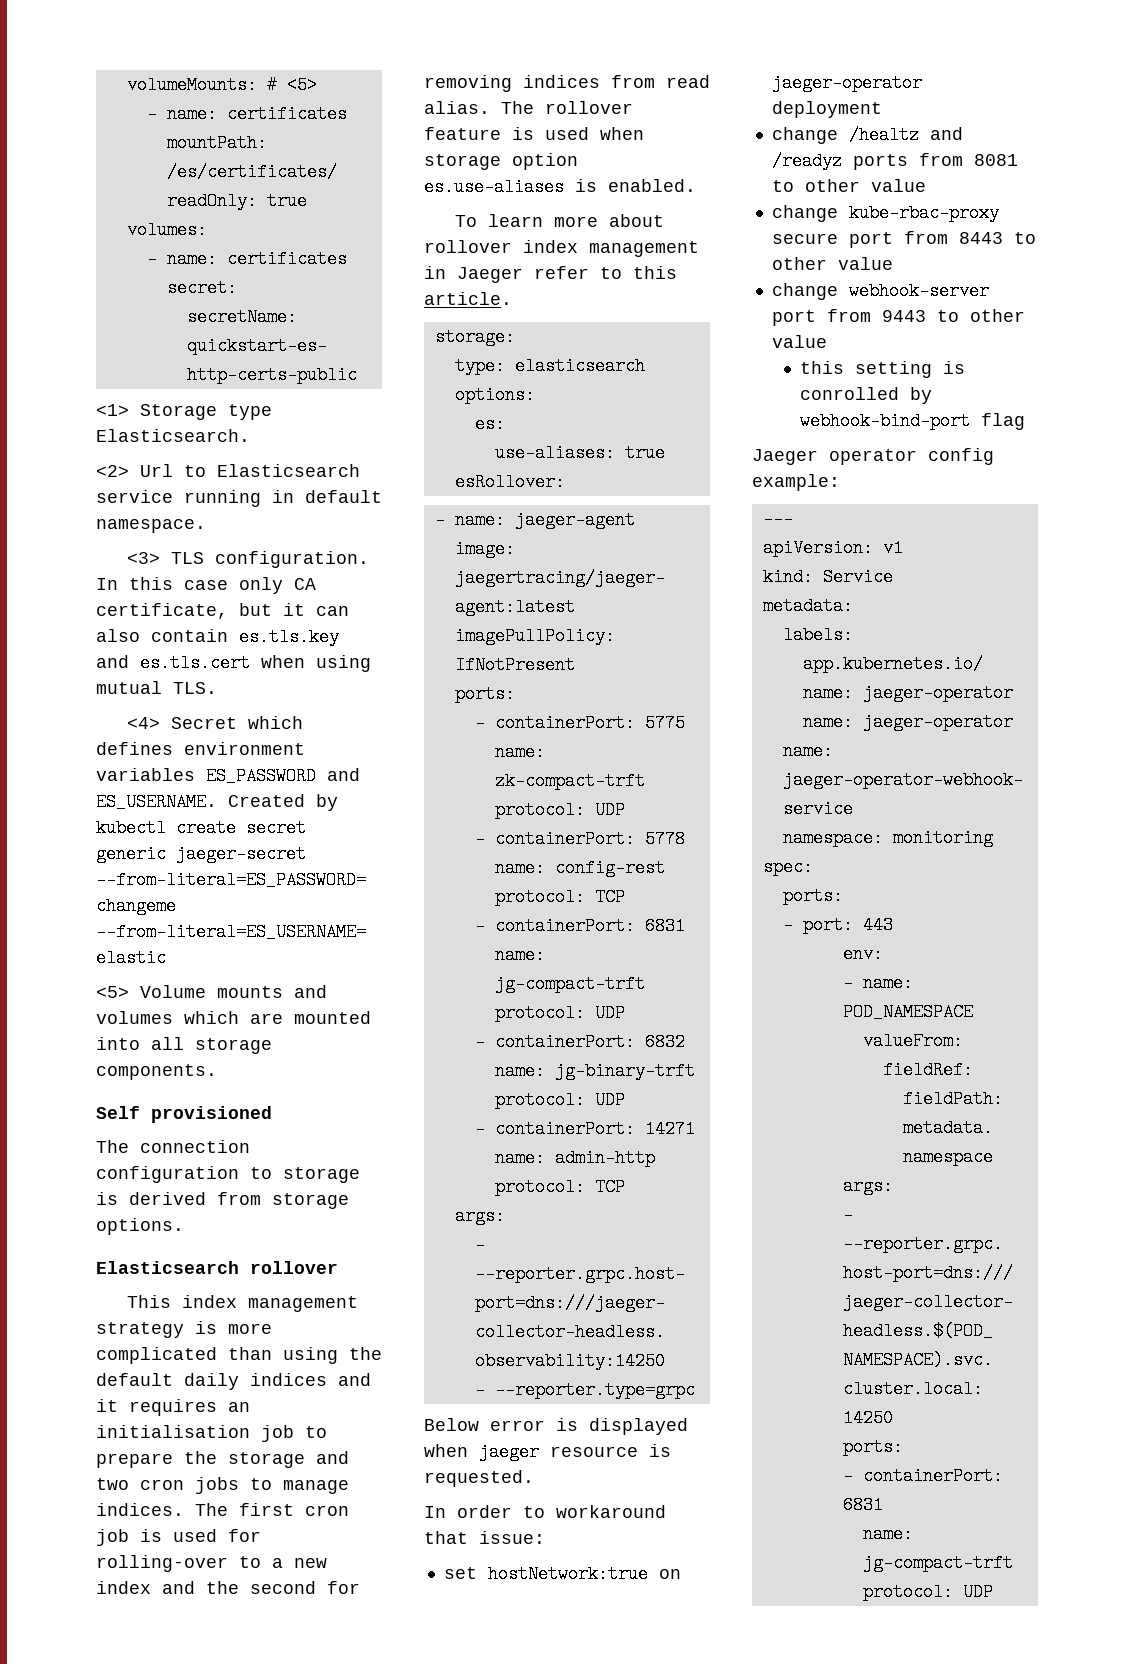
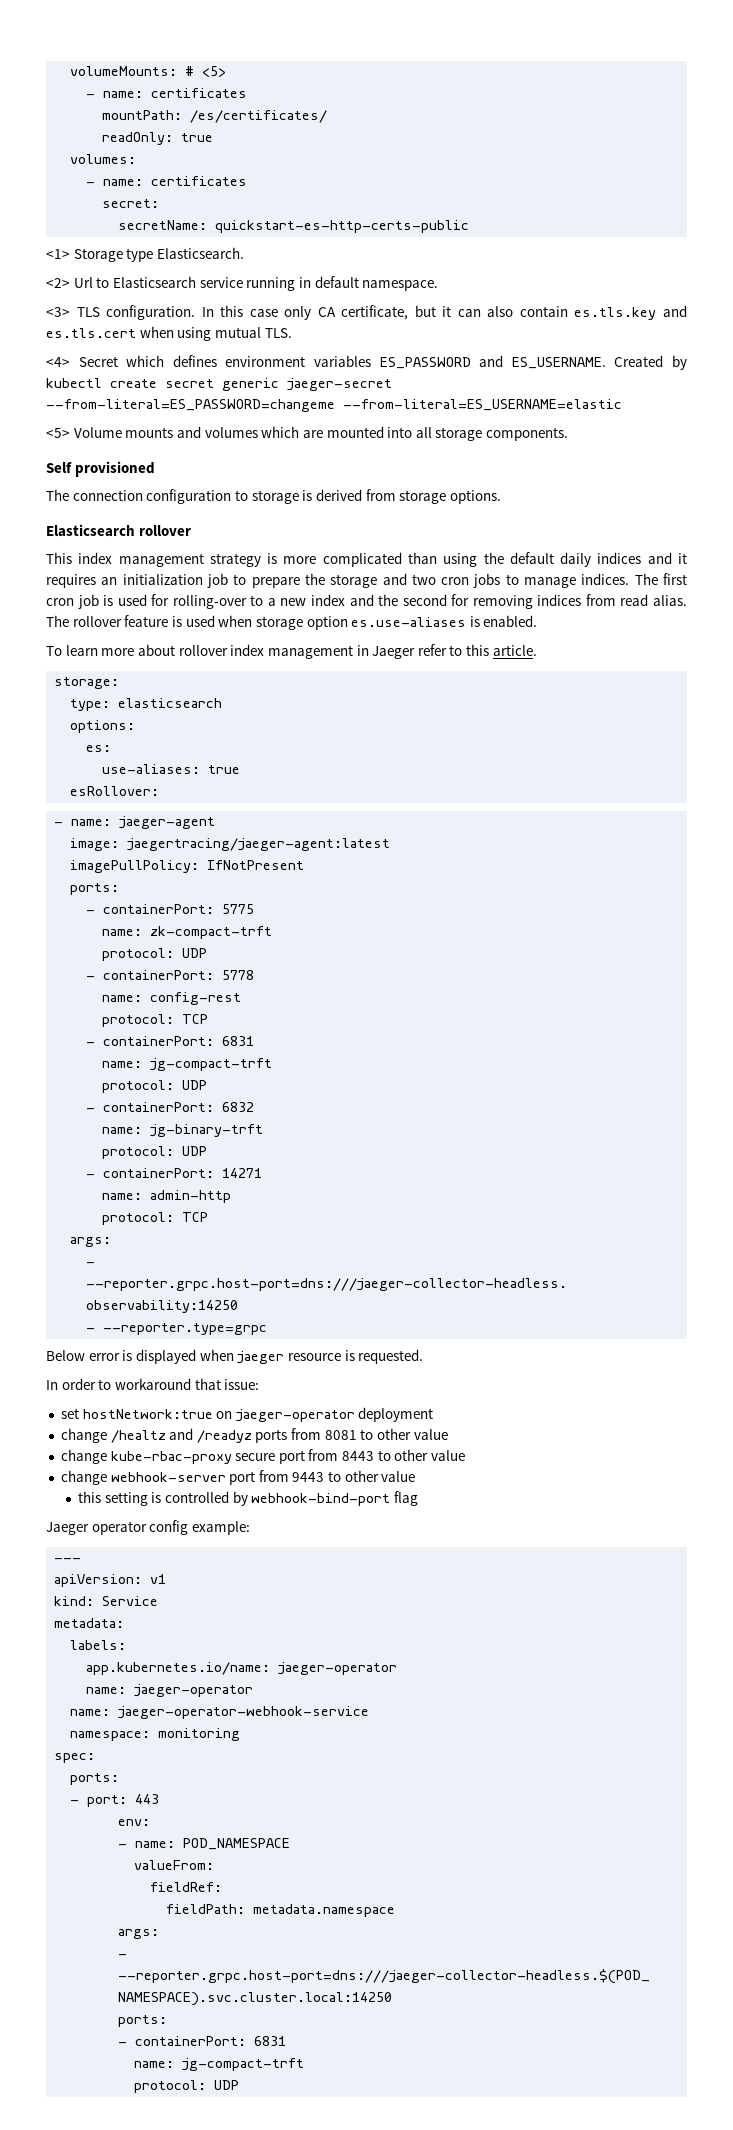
[96,1425,250,1438] initialisation -> [122,574,203,585] initialization
[800,387,900,400] conrolled -> [165,1491,230,1503] controlled

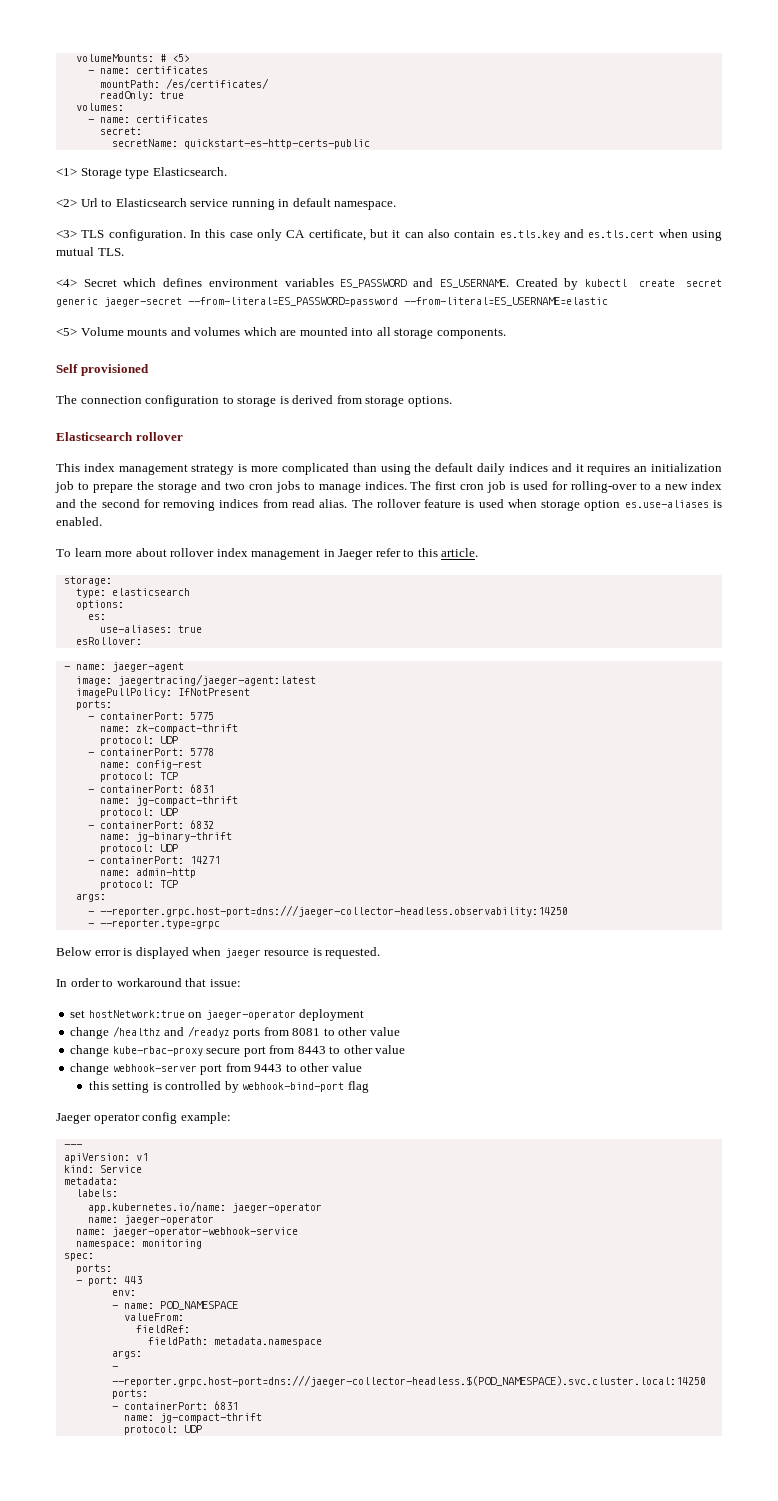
[46,399,335,412] --from-literal=ES_PASSWORD=changeme -> [188,297,398,307] --from-literal=ES_PASSWORD=password
[150,926,273,939] zk-compact-trft -> [135,724,238,734] zk-compact-thrift
[150,1058,273,1071] jg-compact-trft -> [135,796,238,806] jg-compact-thrift
[150,1124,264,1137] jg-binary-trft -> [135,832,232,842] jg-binary-thrift
[110,1430,166,1443] /healtz -> [112,1026,161,1037] /healthz
[182,2058,305,2071] jg-compact-trft -> [159,1413,262,1423] jg-compact-thrift

